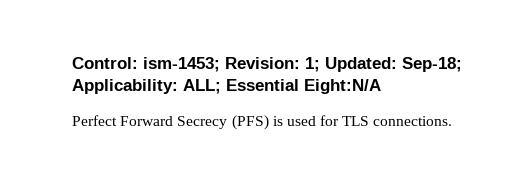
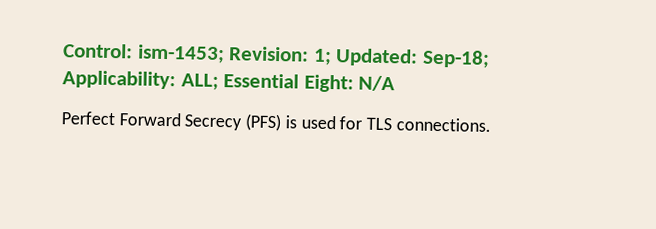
[304,79,381,94] Eight:N/A -> [303,74,396,93] Eight: N/A

